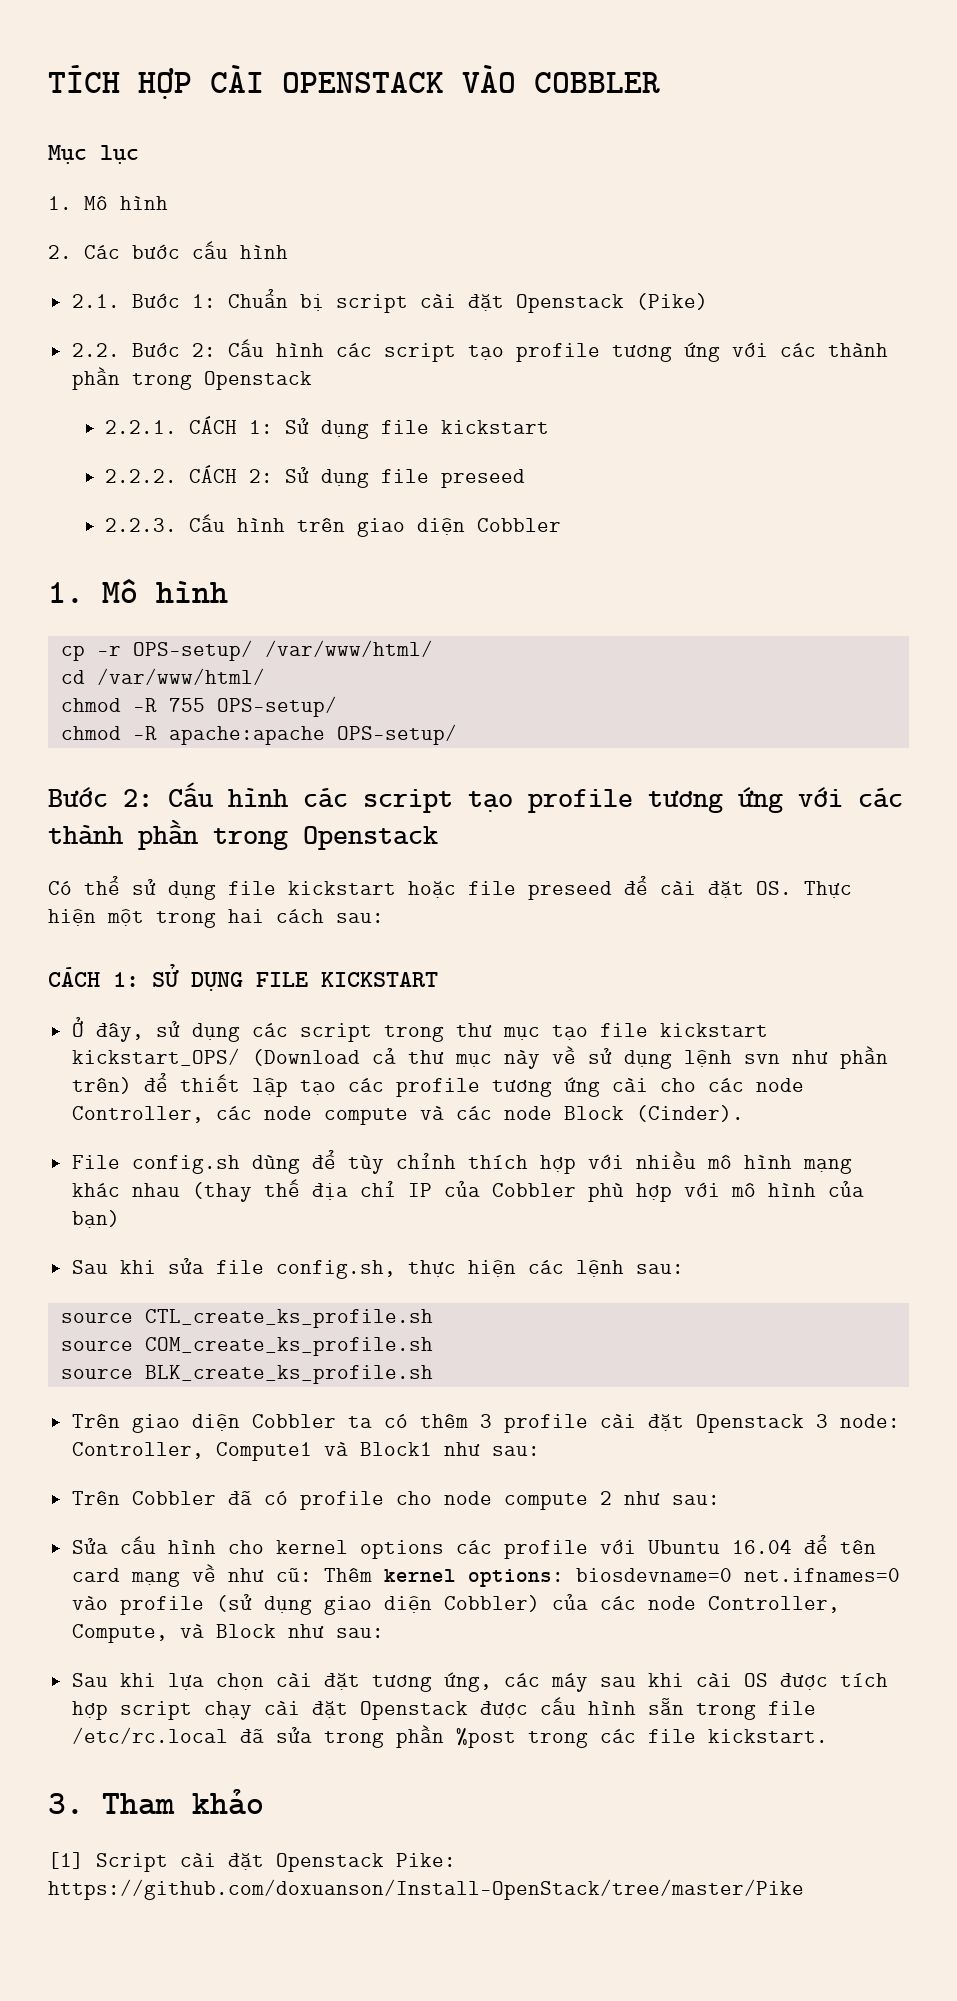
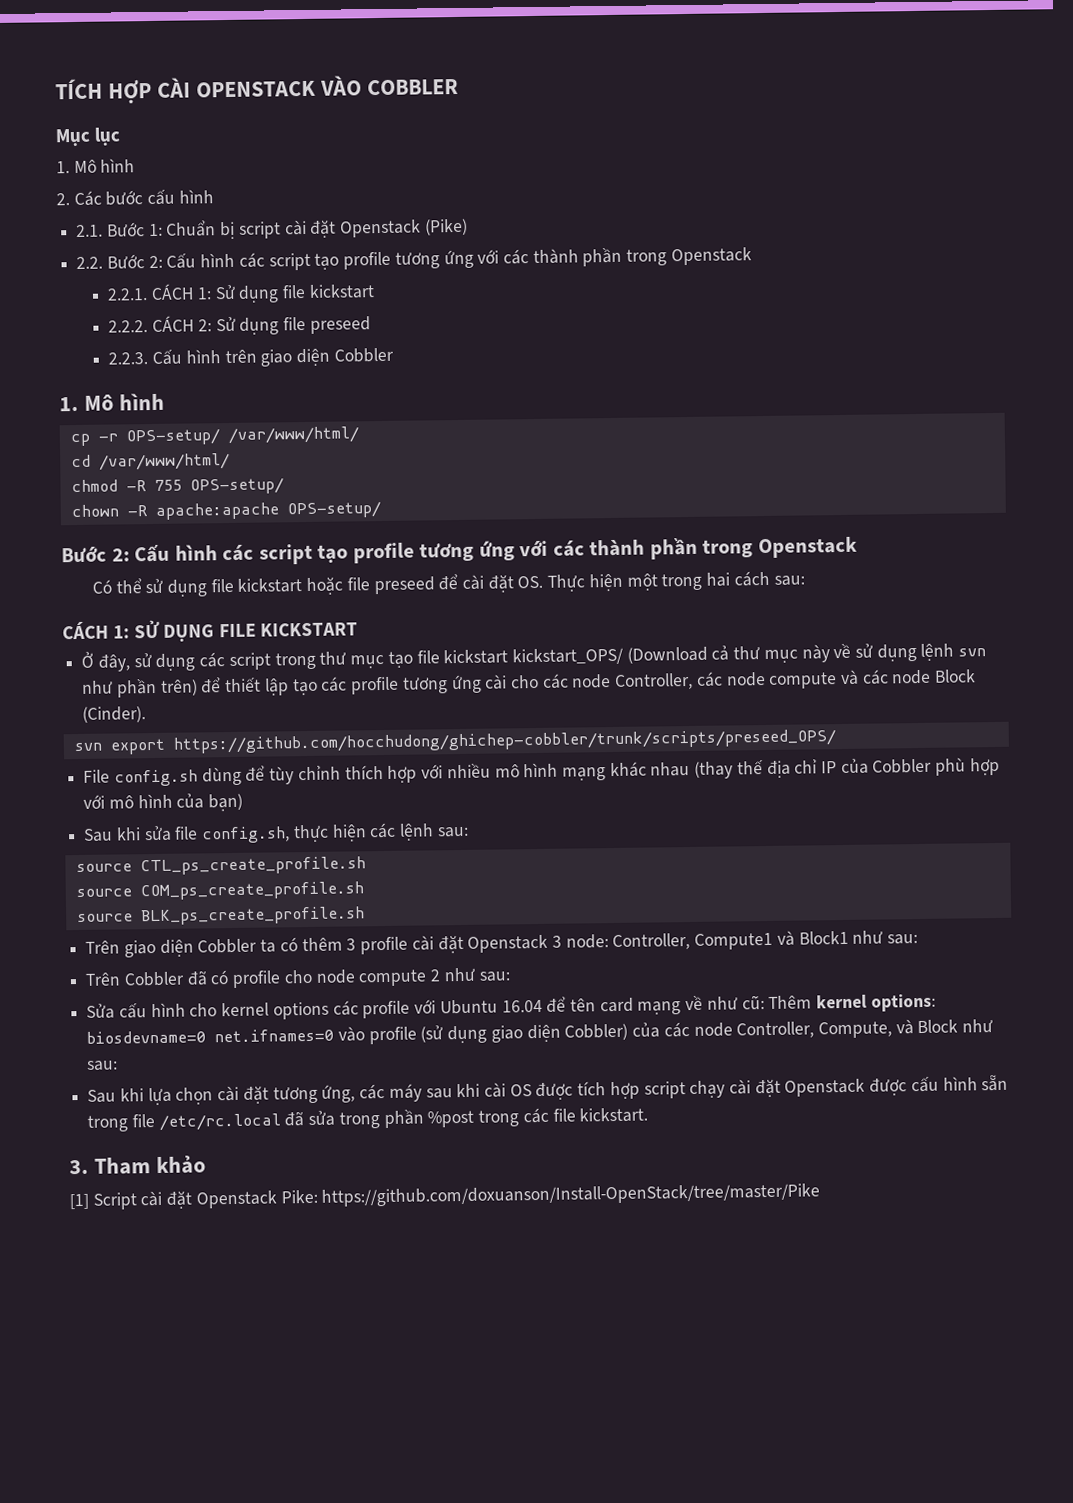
[60,726,121,740] chmod -> [70,504,119,518] chown
(744, 1113) none -> [73,729,836,755] // svn export https://github.com/hocchudong/ghichep-cobbler/trunk/scripts/preseed_OPS/
[144,1309,433,1328] [60,1337,433,1356] [60,1365,433,1384] CTL_create_ks_profile.sh // source COM_create_ks_profile.sh // source BLK_create_ks_profile.sh -> [139,856,366,876] [75,881,364,901] [76,906,365,926] CTL_ps_create_profile.sh // source COM_ps_create_profile.sh // source BLK_ps_create_profile.sh

